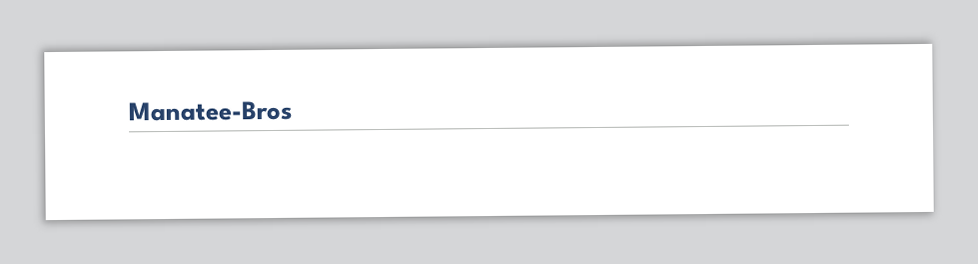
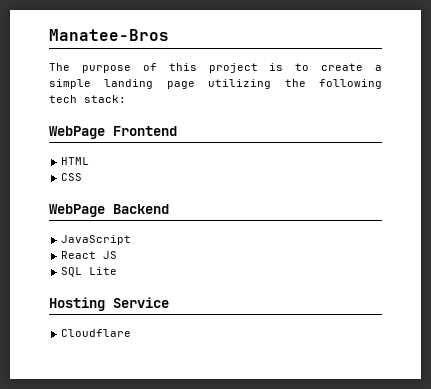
(292, 111) none -> [49,63,382,73] [49,79,382,89] [49,95,126,103] [49,126,177,139] [61,157,90,165] [61,173,83,181] [49,204,169,217] [61,235,132,245] [61,251,118,259] [61,267,118,277] [49,297,169,311] [61,329,132,337] // The purpose of this project is to create a simple landing page utilizing the following tech stack: // WebPage Frontend // HTML // CSS // WebPage Backend // JavaScript // React JS // SQL Lite // Hosting Service // Cloudflare

